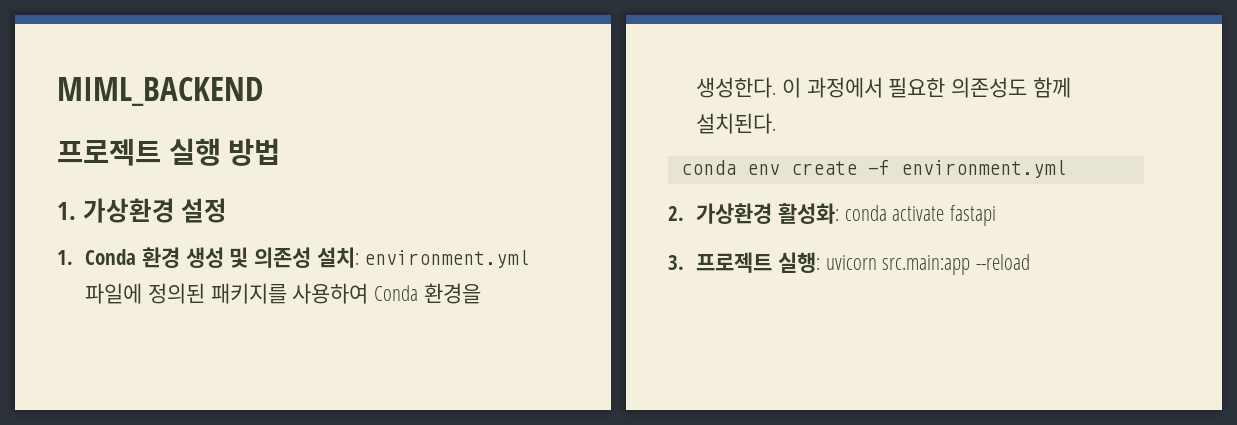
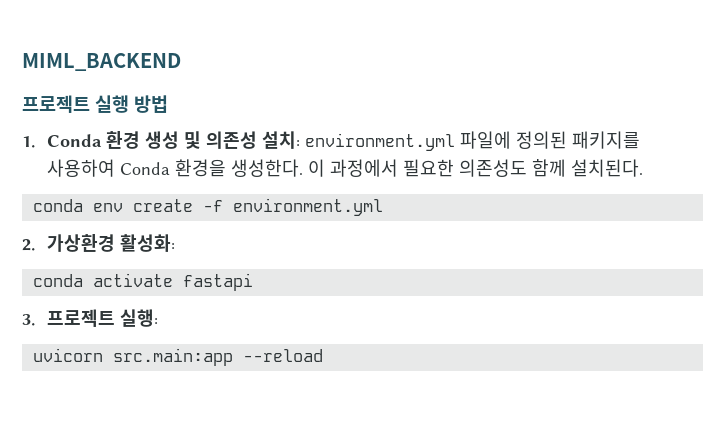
[57,198,228,223] // 1. 가상환경 설정 -> (168, 104) none
(839, 213) none -> (176, 243) //
(820, 262) none -> (159, 318) //

